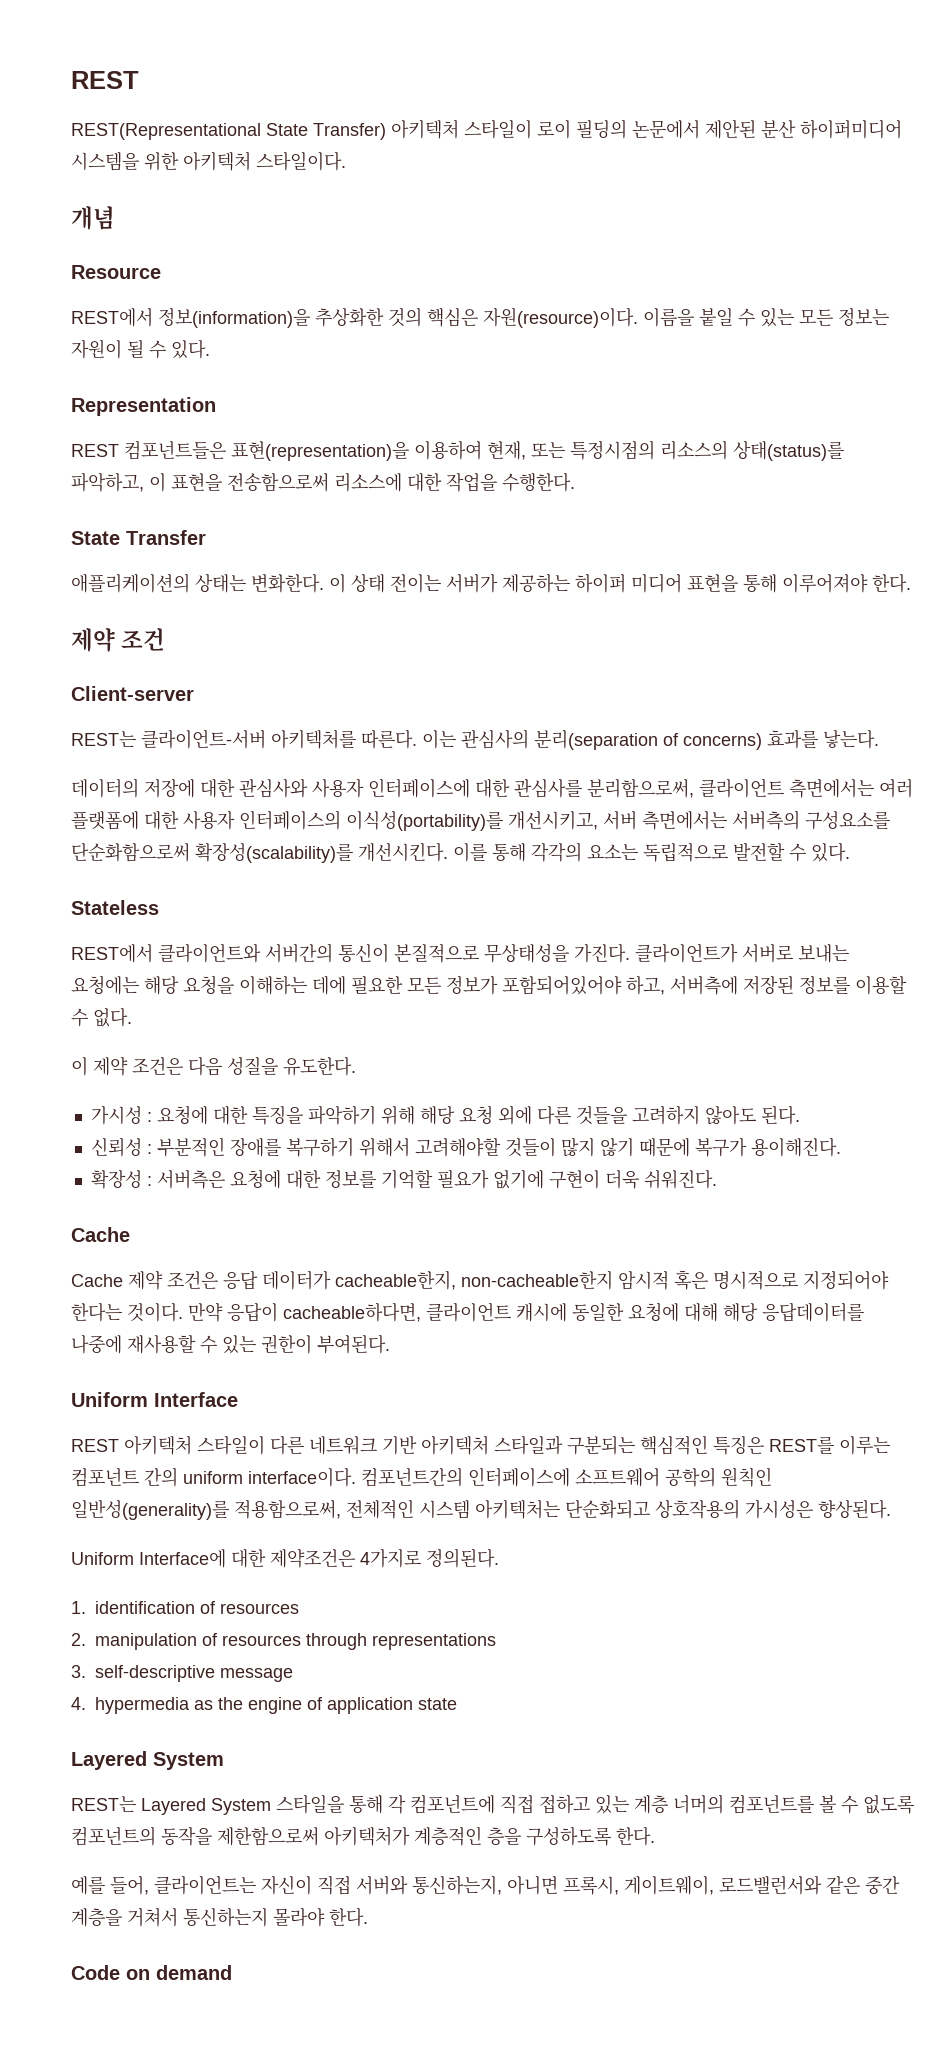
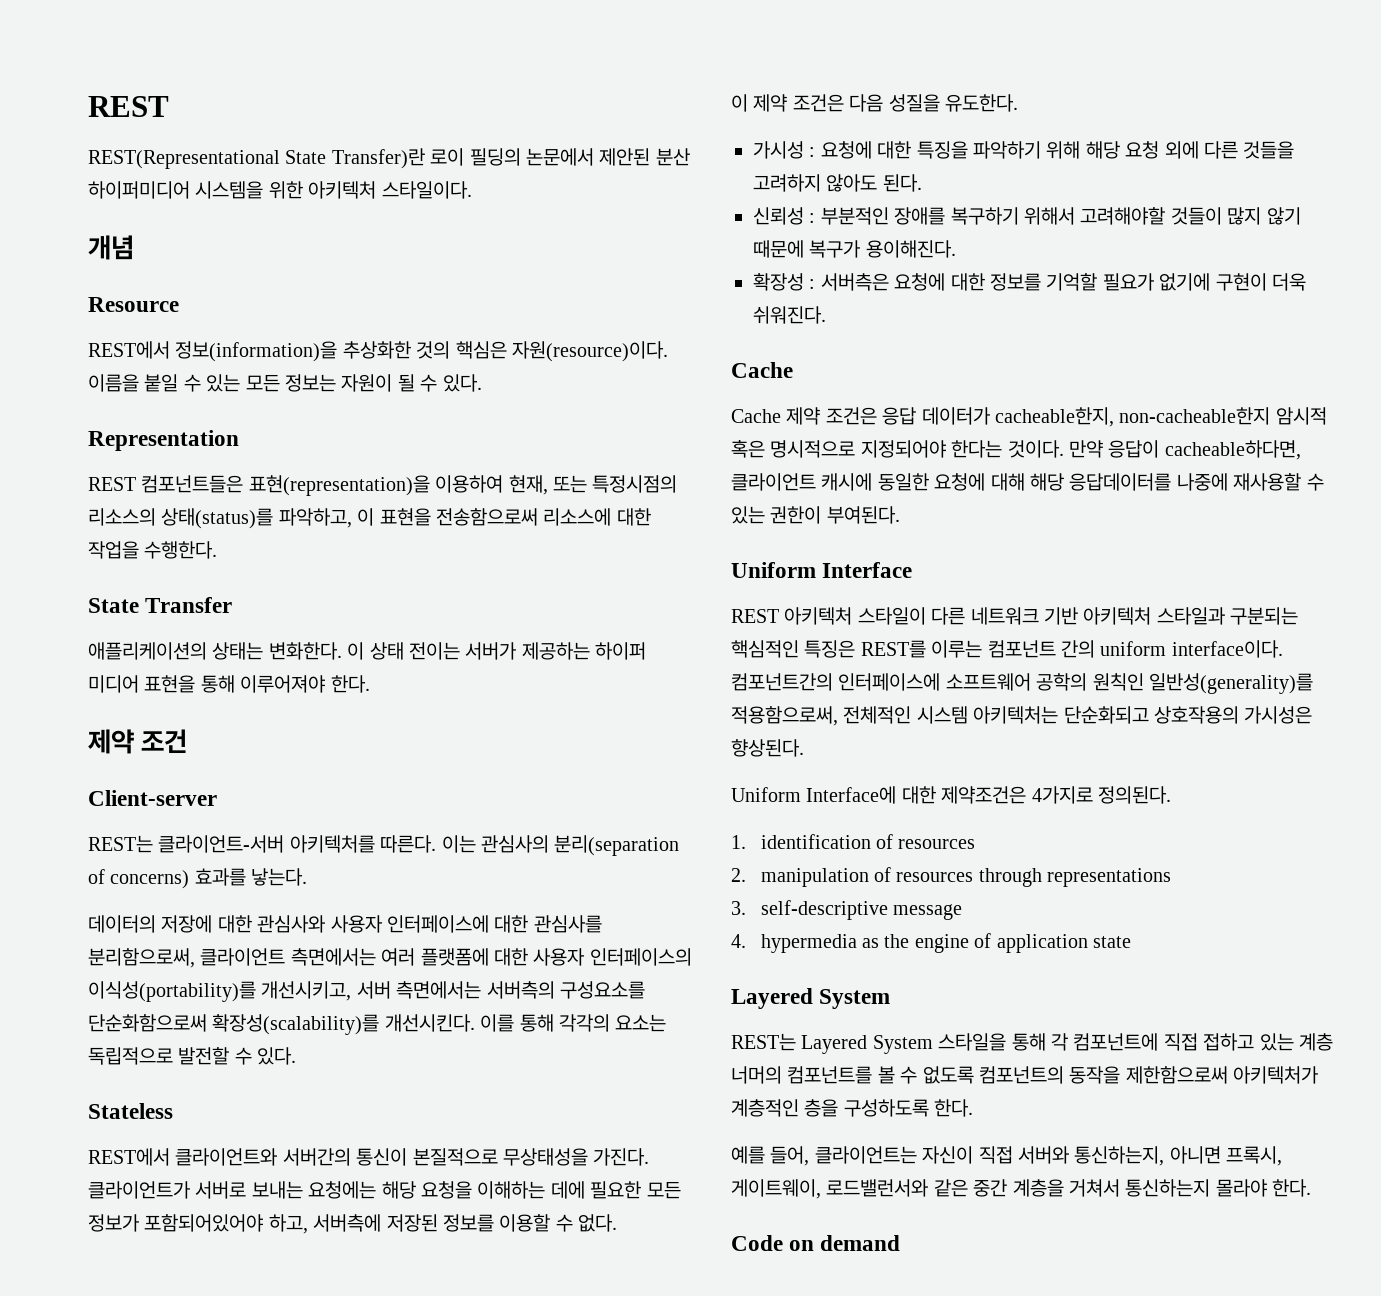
[313,119,532,140] Transfer) 아키텍처 스타일이 -> [331,148,425,169] Transfer)란

